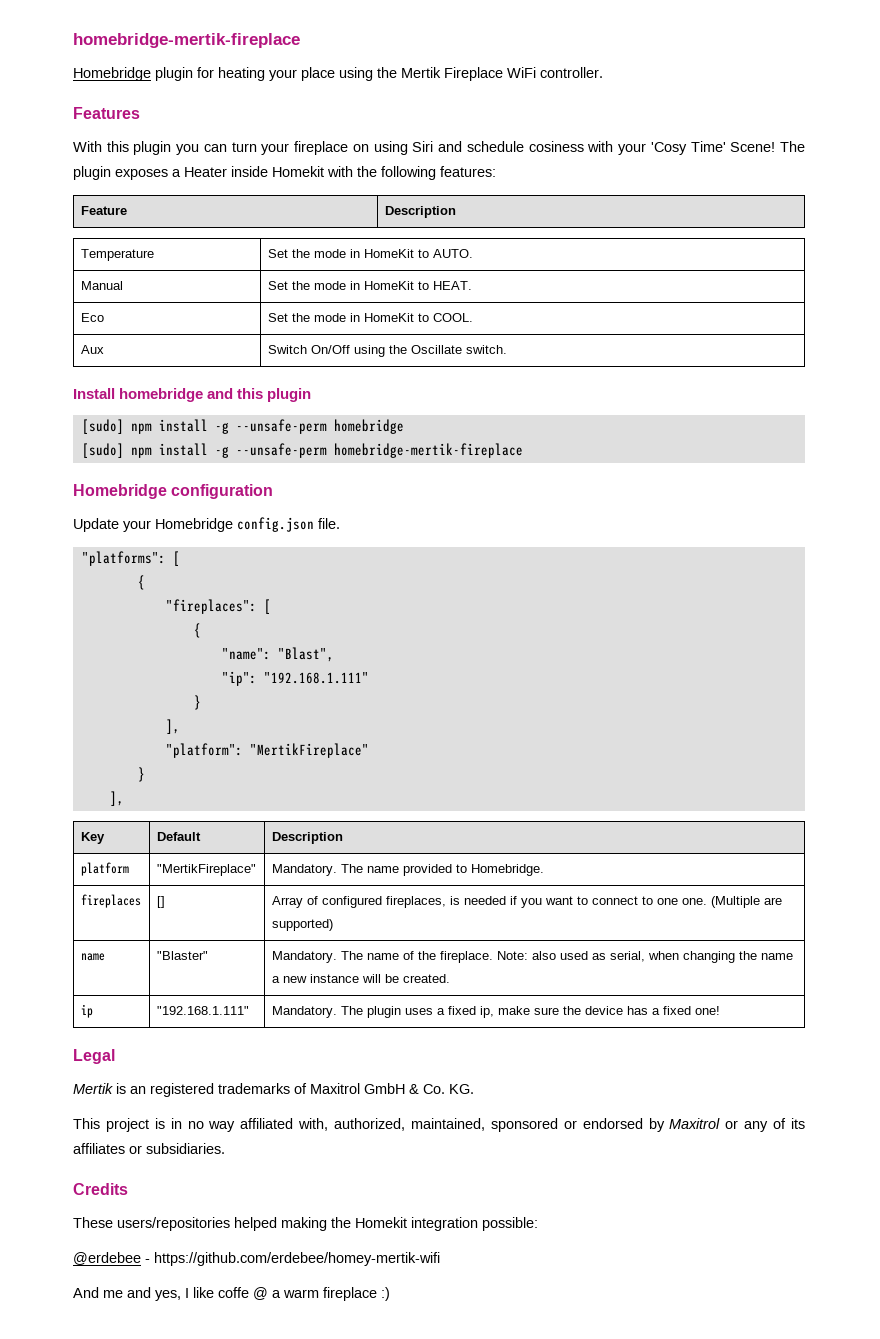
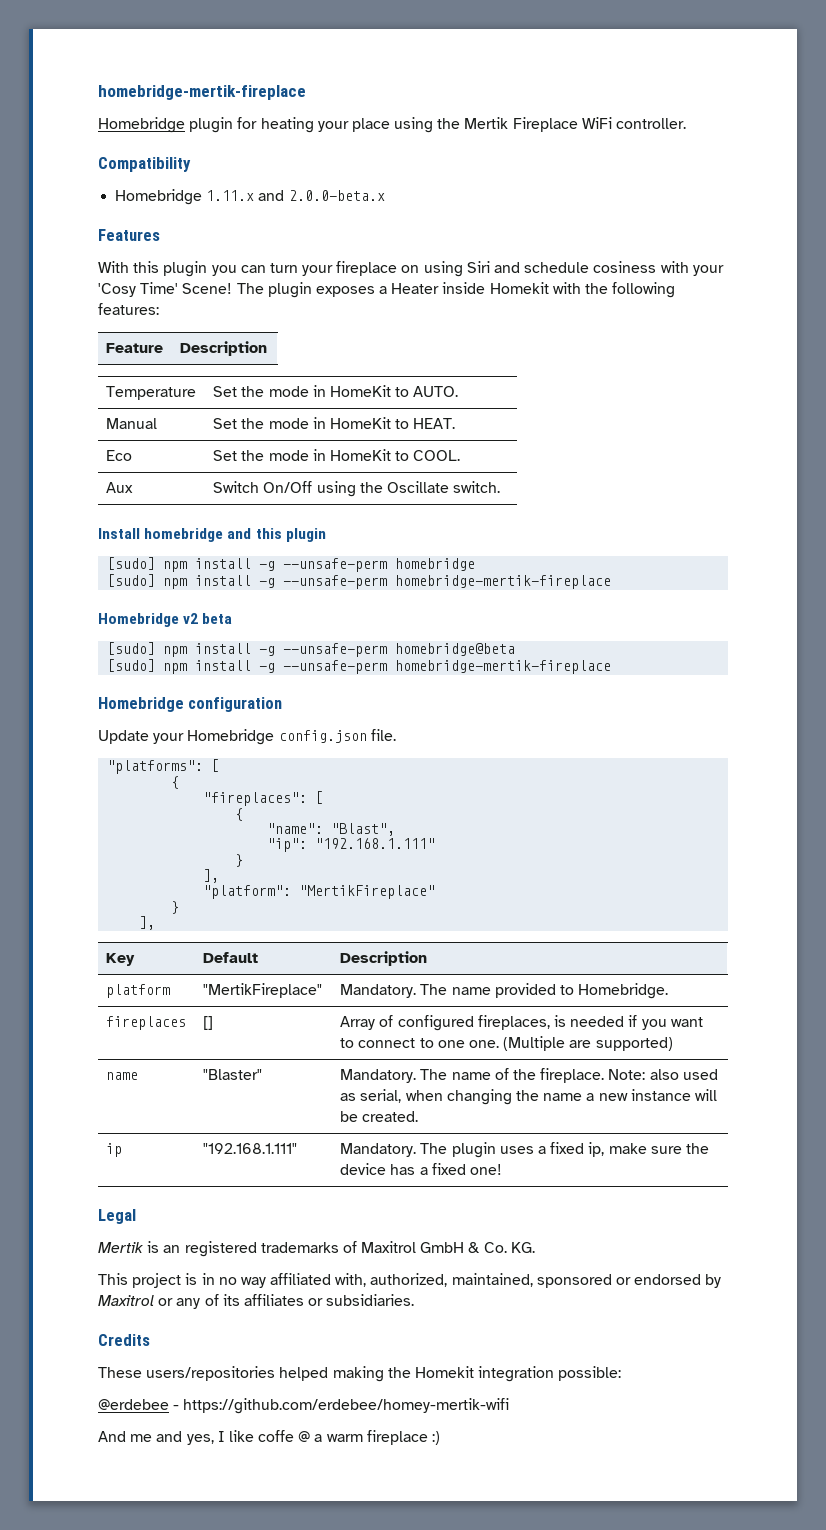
(603, 72) none -> [98,157,191,172] [115,189,385,205] // Compatibility // Homebridge 1.11.x and 2.0.0-beta.x
(523, 450) none -> [98,613,233,627] [107,642,516,657] [107,659,612,674] // Homebridge v2 beta // [sudo] npm install -g --unsafe-perm homebridge@beta // [sudo] npm install -g --unsafe-perm homebridge-mertik-fireplace

